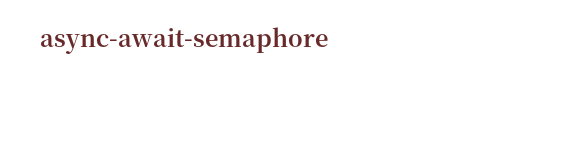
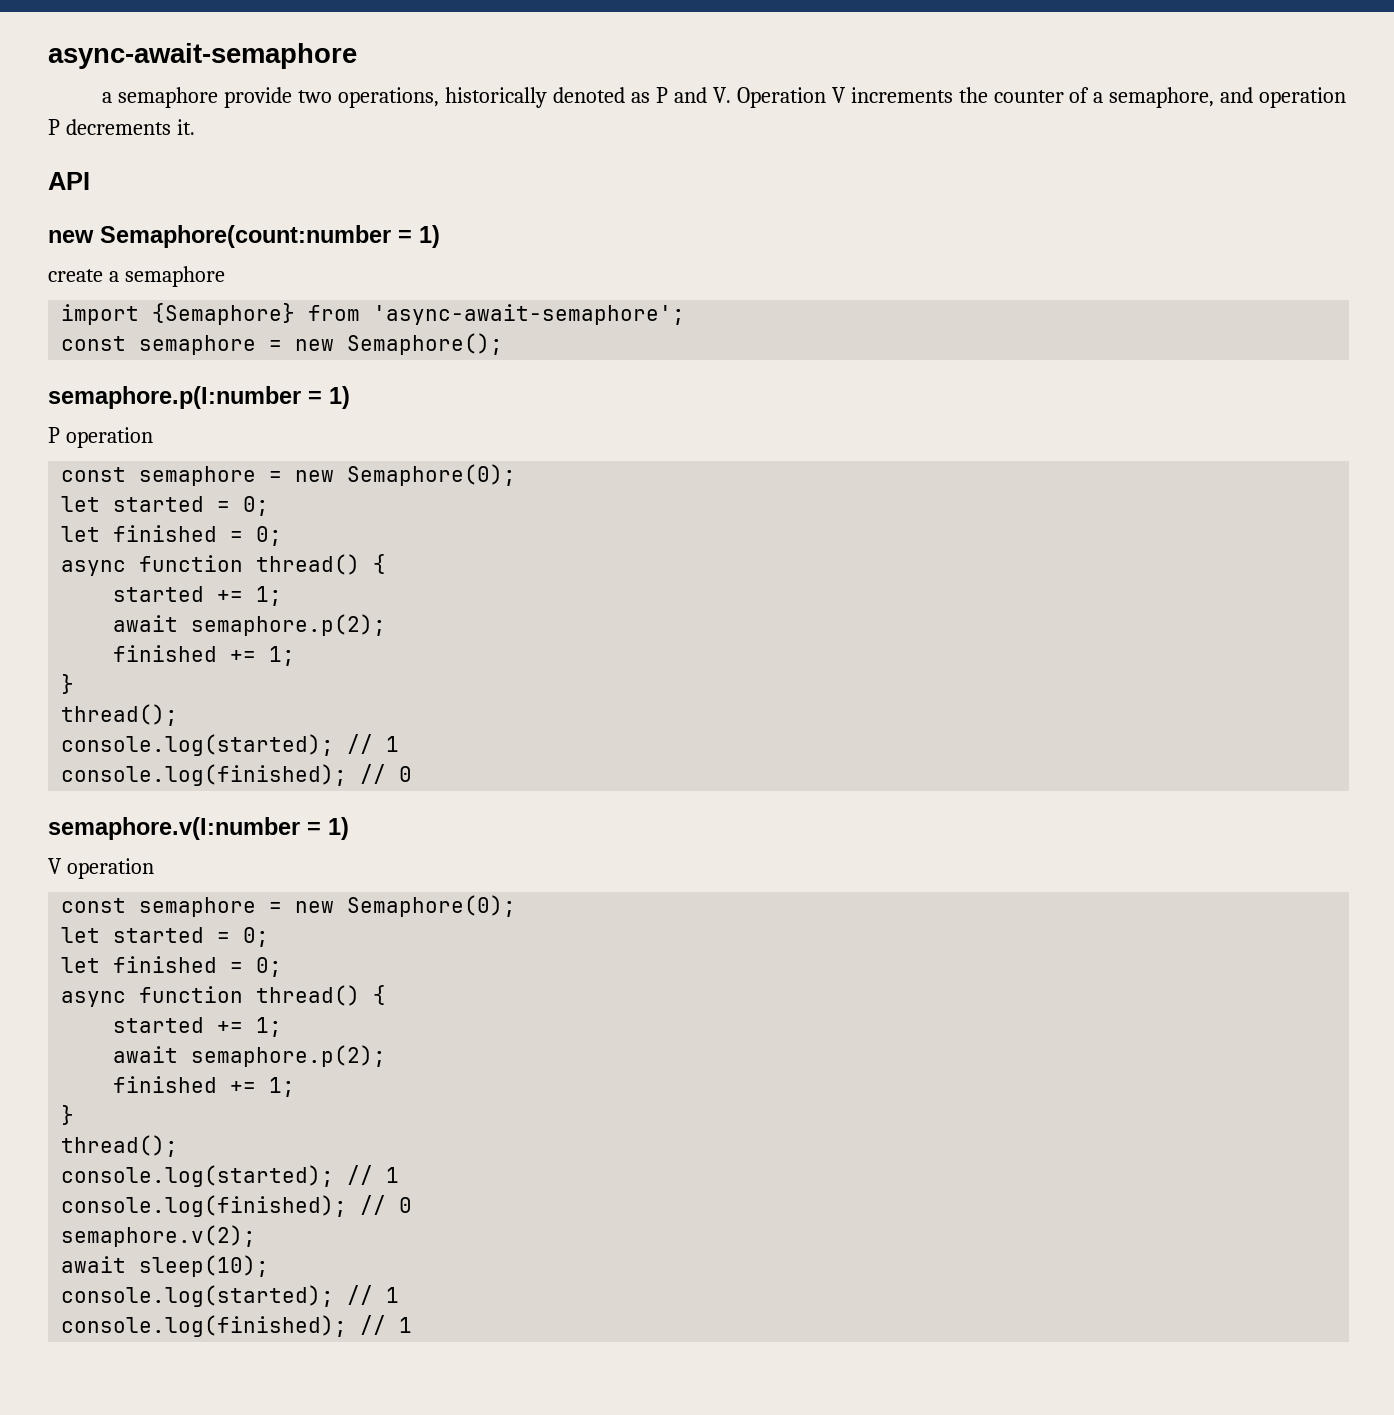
(328, 40) none -> [102,87,1347,108] [48,119,195,135] [48,172,90,190] [48,225,440,248] [48,266,225,287] [61,303,686,325] [61,333,504,355] [48,386,350,409] [48,427,153,448] [61,464,517,486] [61,496,270,516] [61,525,283,546] [61,554,387,576] [113,586,283,606] [113,614,387,636] [113,645,296,666] [61,674,75,694] [61,704,179,726] [61,734,400,756] [61,764,413,786] [48,817,349,840] [48,858,154,879] [61,895,517,917] [61,927,270,947] [61,956,283,977] [61,985,387,1007] [113,1017,283,1037] [113,1045,387,1067] [113,1076,296,1097] [61,1105,75,1125] [61,1135,179,1157] [61,1165,400,1187] [61,1195,413,1217] [61,1225,257,1247] [61,1255,270,1277] [61,1285,400,1307] [61,1315,413,1337] // a semaphore provide two operations, historically denoted as P and V. Operation V increments the counter of a semaphore, and operation P decrements it. // API // new Semaphore(count:number = 1) // create a semaphore // import {Semaphore} from 'async-await-semaphore'; // const semaphore = new Semaphore(); // semaphore.p(I:number = 1) // P operation // const semaphore = new Semaphore(0); // let started = 0; // let finished = 0; // async function thread() { // started += 1; // await semaphore.p(2); // finished += 1; // } // thread(); // console.log(started); // 1 // console.log(finished); // 0 // semaphore.v(I:number = 1) // V operation // const semaphore = new Semaphore(0); // let started = 0; // let finished = 0; // async function thread() { // started += 1; // await semaphore.p(2); // finished += 1; // } // thread(); // console.log(started); // 1 // console.log(finished); // 0 // semaphore.v(2); // await sleep(10); // console.log(started); // 1 // console.log(finished); // 1

